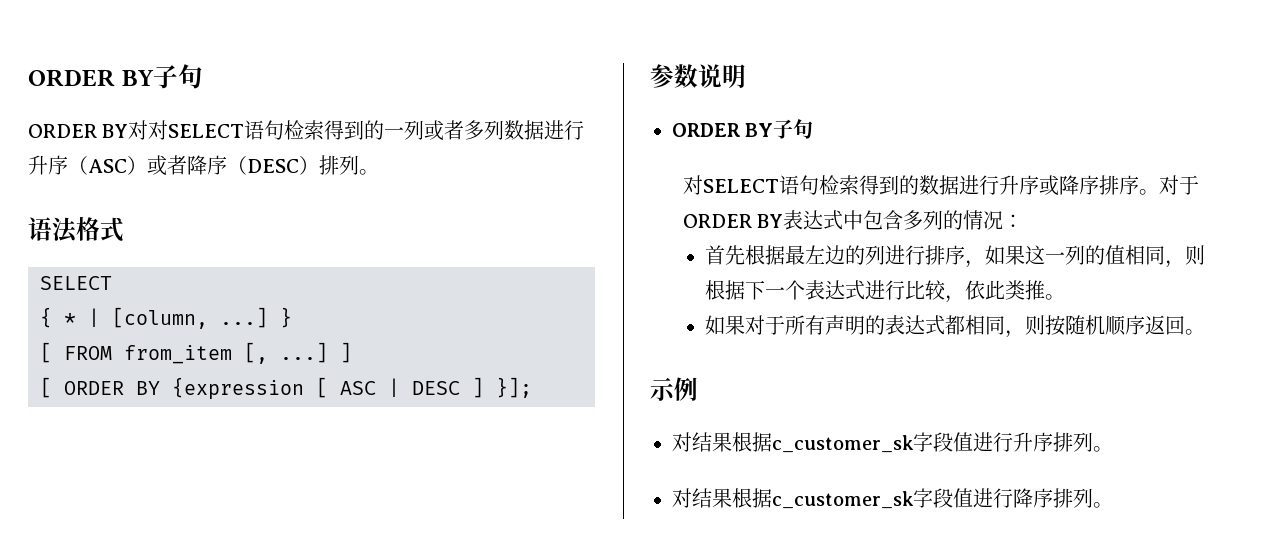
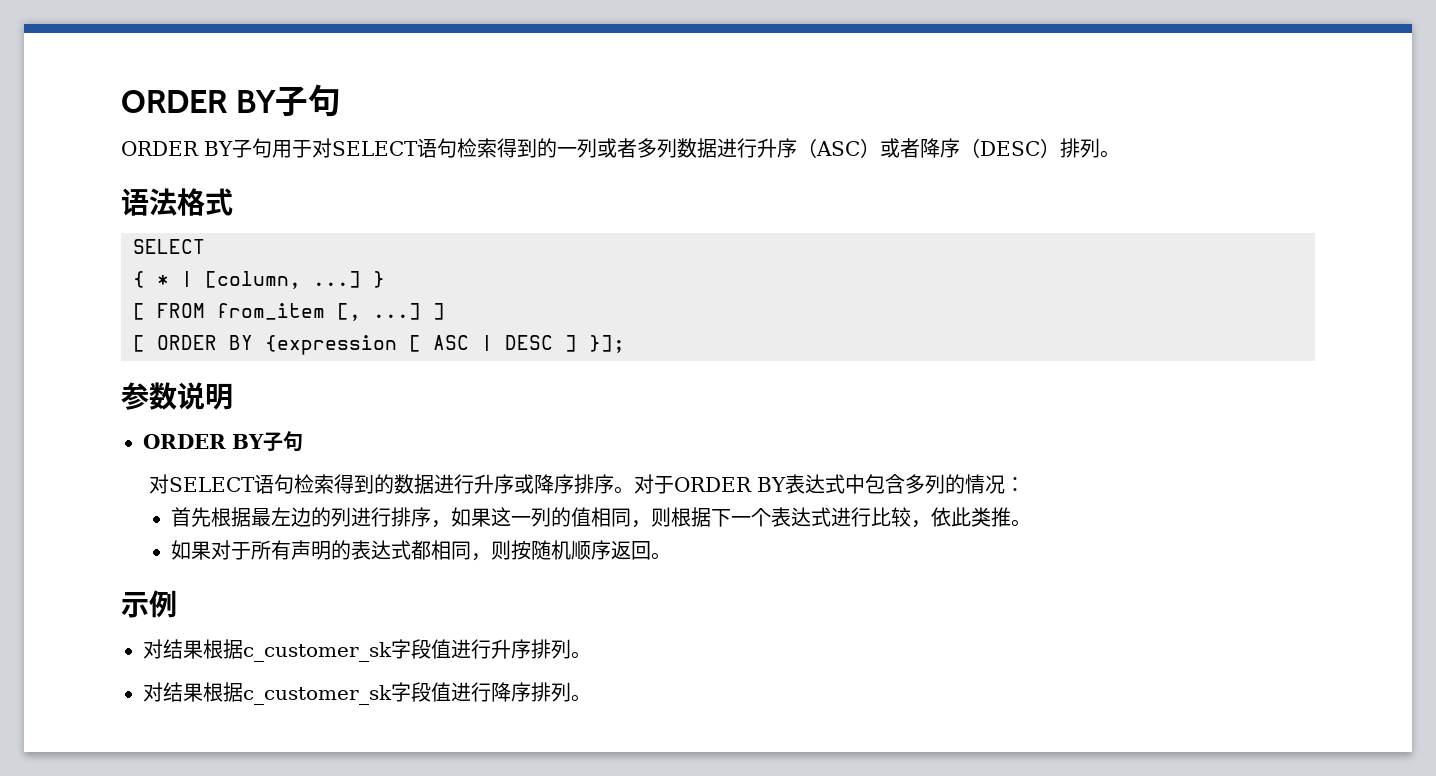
[128,120,149,140] 对 -> [232,138,312,158] 子句用于

